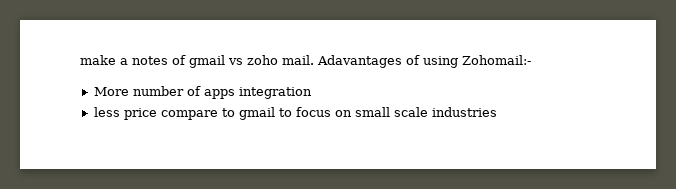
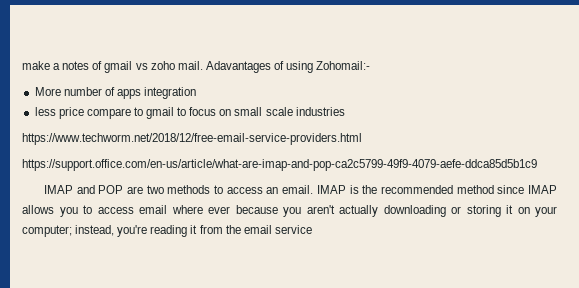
(497, 112) none -> [22,133,362,145] [22,159,537,171] [43,185,557,194] [22,205,557,217] [22,225,312,237] // https://www.techworm.net/2018/12/free-email-service-providers.html // https://support.office.com/en-us/article/what-are-imap-and-pop-ca2c5799-49f9-4079-aefe-ddca85d5b1c9 // IMAP and POP are two methods to access an email. IMAP is the recommended method since IMAP allows you to access email where ever because you aren't actually downloading or storing it on your computer; instead, you're reading it from the email service

